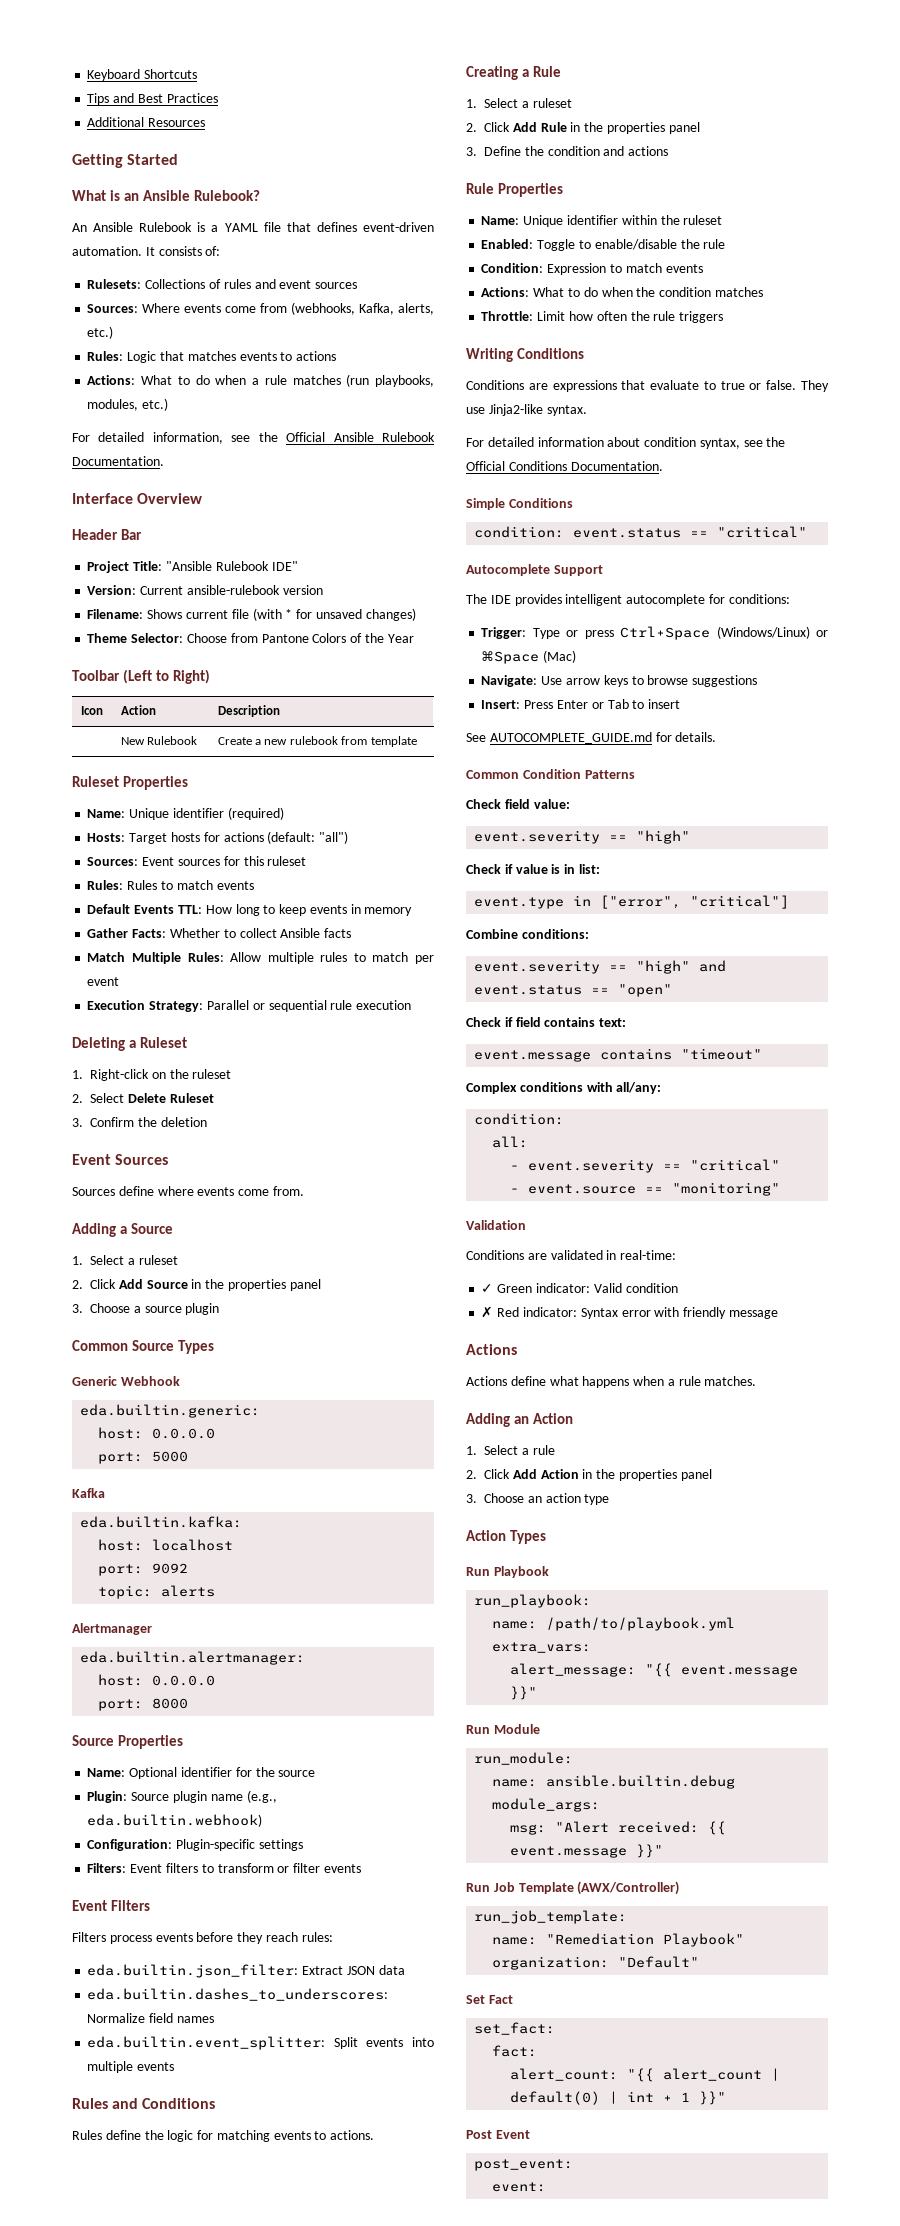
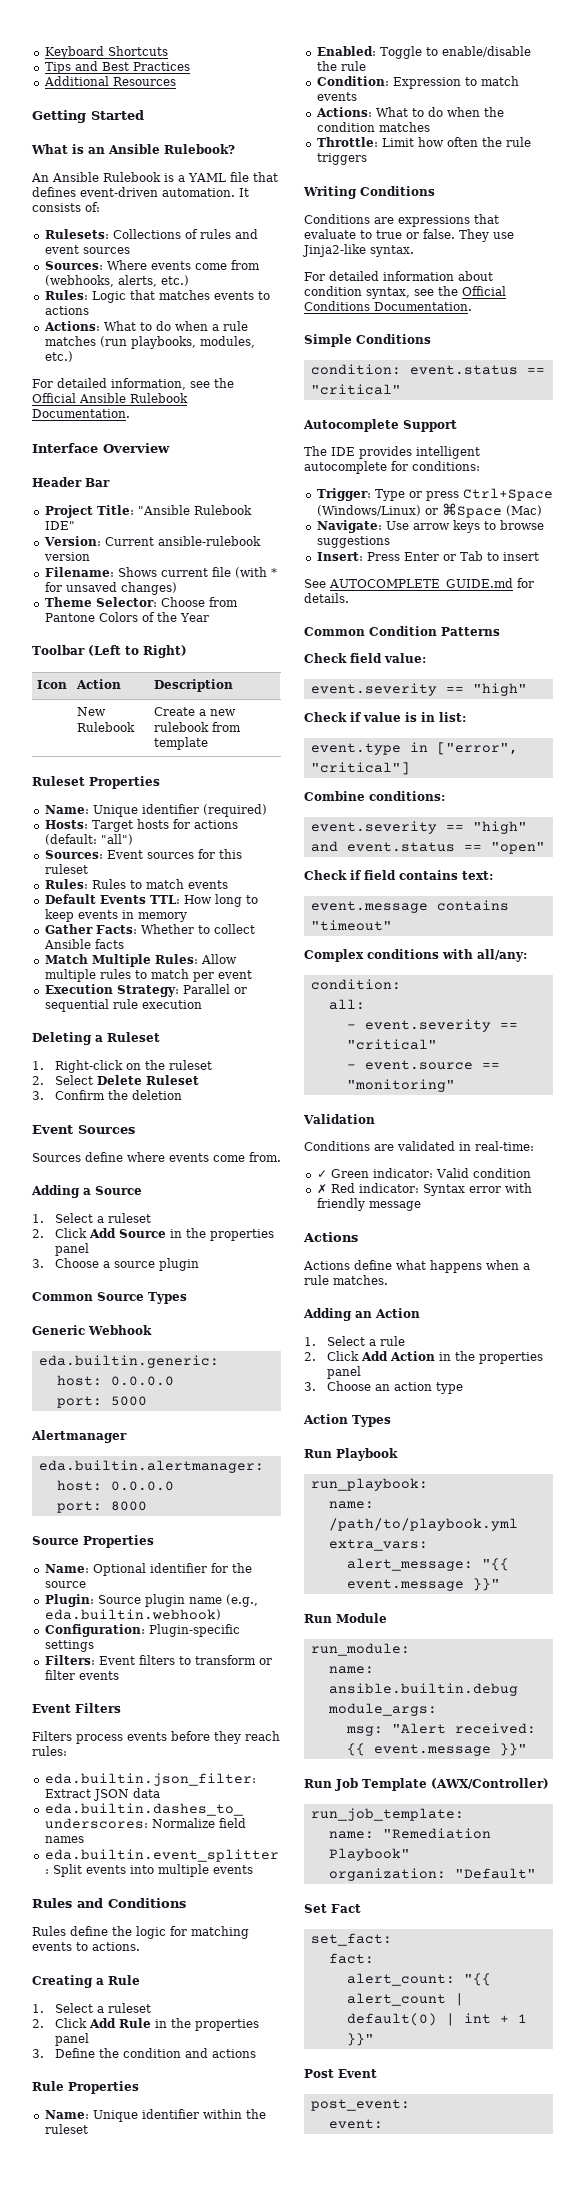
[359,303,395,315] Kafka, -> (114, 281) none
[72,1488,105,1498] [80,1516,243,1528] [98,1539,234,1551] [98,1563,189,1576] [98,1585,216,1599] // Kafka // eda.builtin.kafka: // host: localhost // port: 9092 // topic: alerts -> (147, 1401) none

